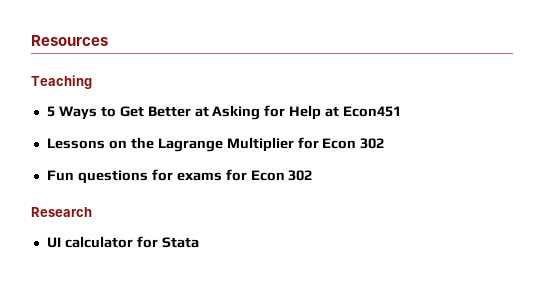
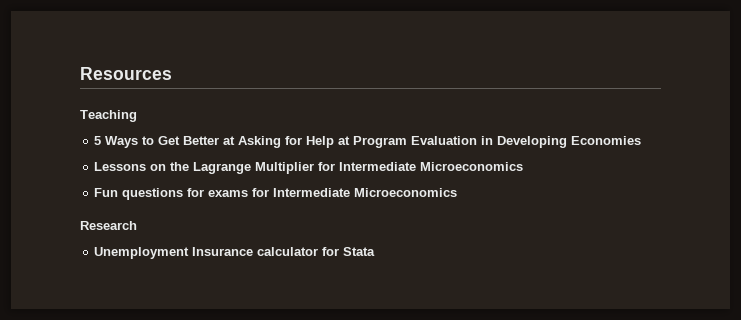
[343,106,402,117] Econ451 -> [353,136,642,148] Program Evaluation in Developing Economies
[322,138,385,149] Econ 302 -> [339,162,524,171] Intermediate Microeconomics
[250,170,313,181] Econ 302 -> [273,188,458,197] Intermediate Microeconomics
[46,237,61,248] UI -> [94,247,254,259] Unemployment Insurance

